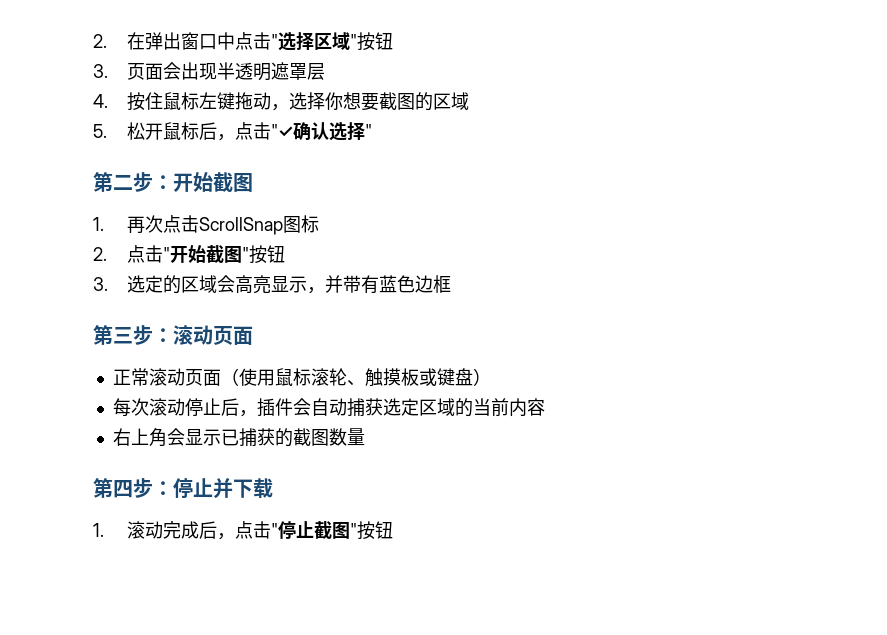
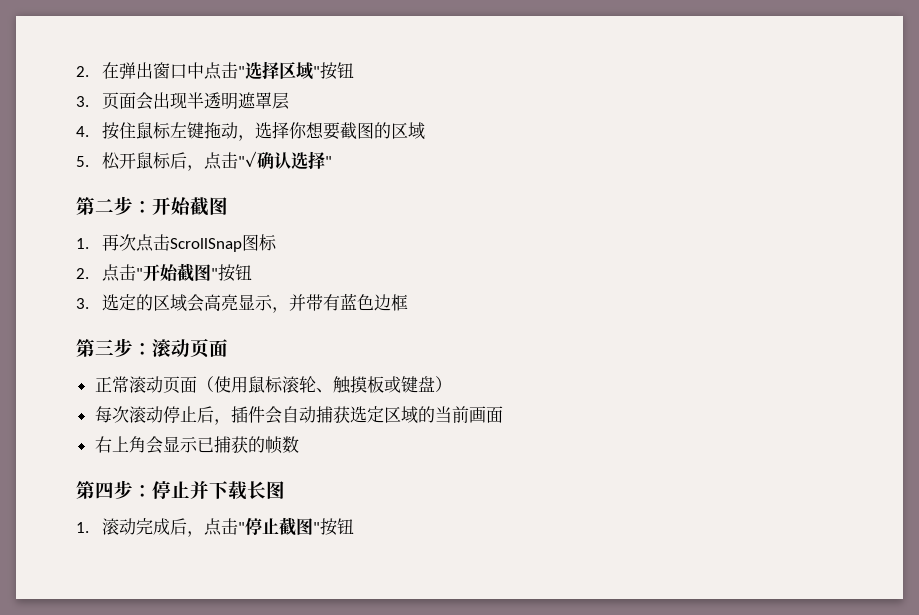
[508,398,545,417] 内容 -> [468,406,503,423] 画面
[292,428,329,446] 截图 -> [264,436,283,454] 帧
[346,428,365,446] 量 -> (299, 444) none
(273, 488) none -> [247,481,285,500] 长图

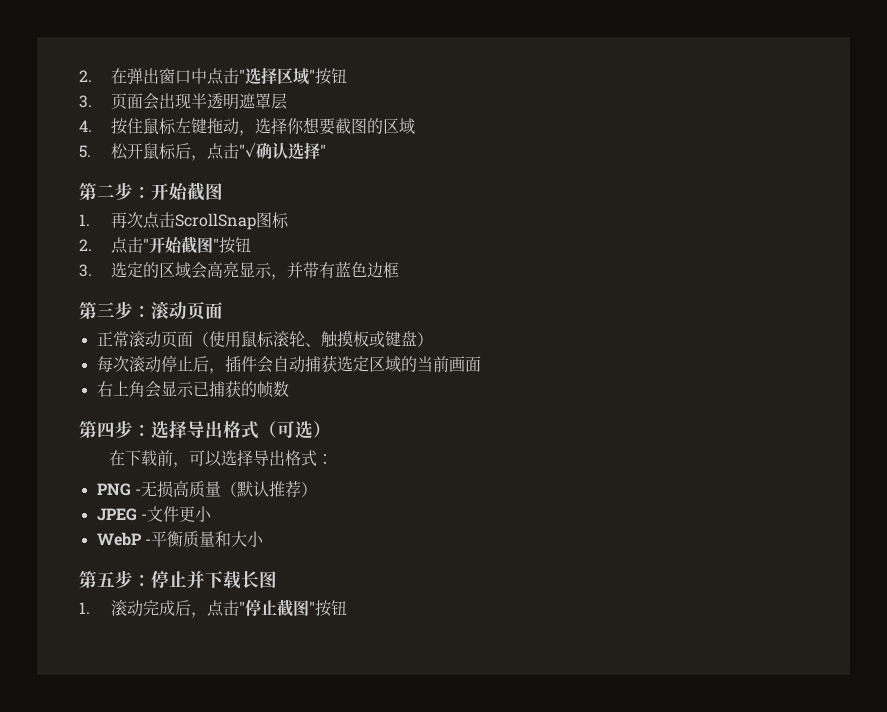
(152, 491) none -> [151,420,331,439] [108,450,333,468] [96,480,317,498] [96,506,212,522] [96,531,264,548] [79,570,151,588] 选择导出格式（可选） // 在下载前，可以选择导出格式： // PNG -无损高质量（默认推荐） // JPEG -文件更小 // WebP -平衡质量和大小 // 第五步：

